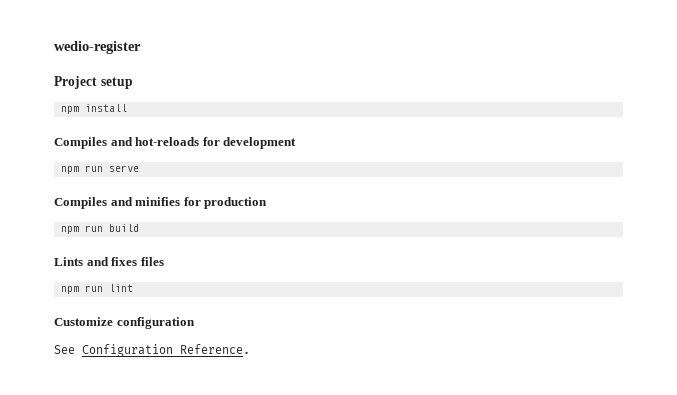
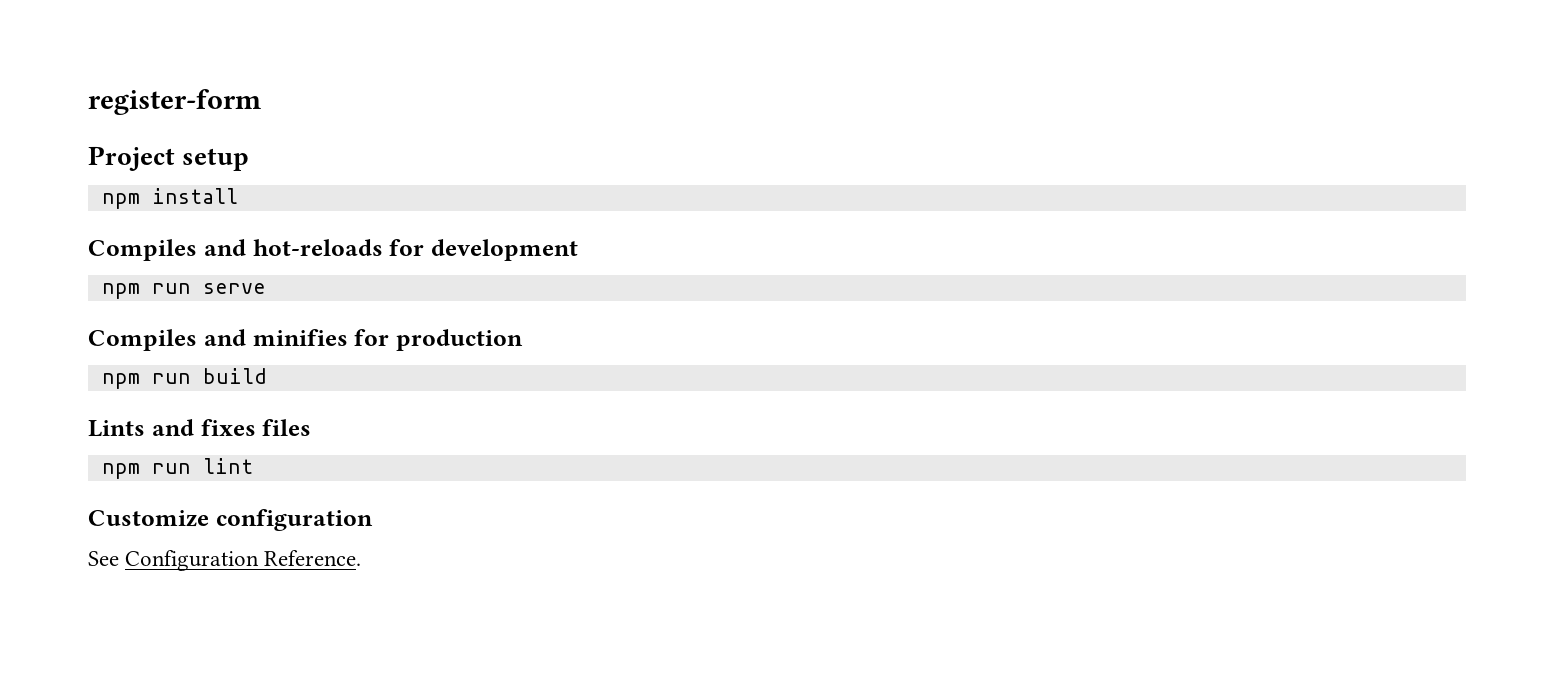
[54,41,141,54] wedio-register -> [88,89,261,115] register-form

